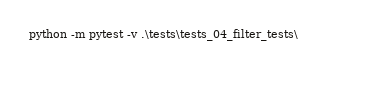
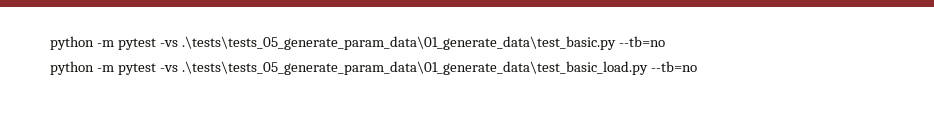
[29,29,298,41] python -m pytest -v .\tests\tests_04_filter_tests\ -> [50,36,665,50] [50,61,697,75] python -m pytest -vs .\tests\tests_05_generate_param_data\01_generate_data\test_basic.py --tb=no // python -m pytest -vs .\tests\tests_05_generate_param_data\01_generate_data\test_basic_load.py --tb=no

